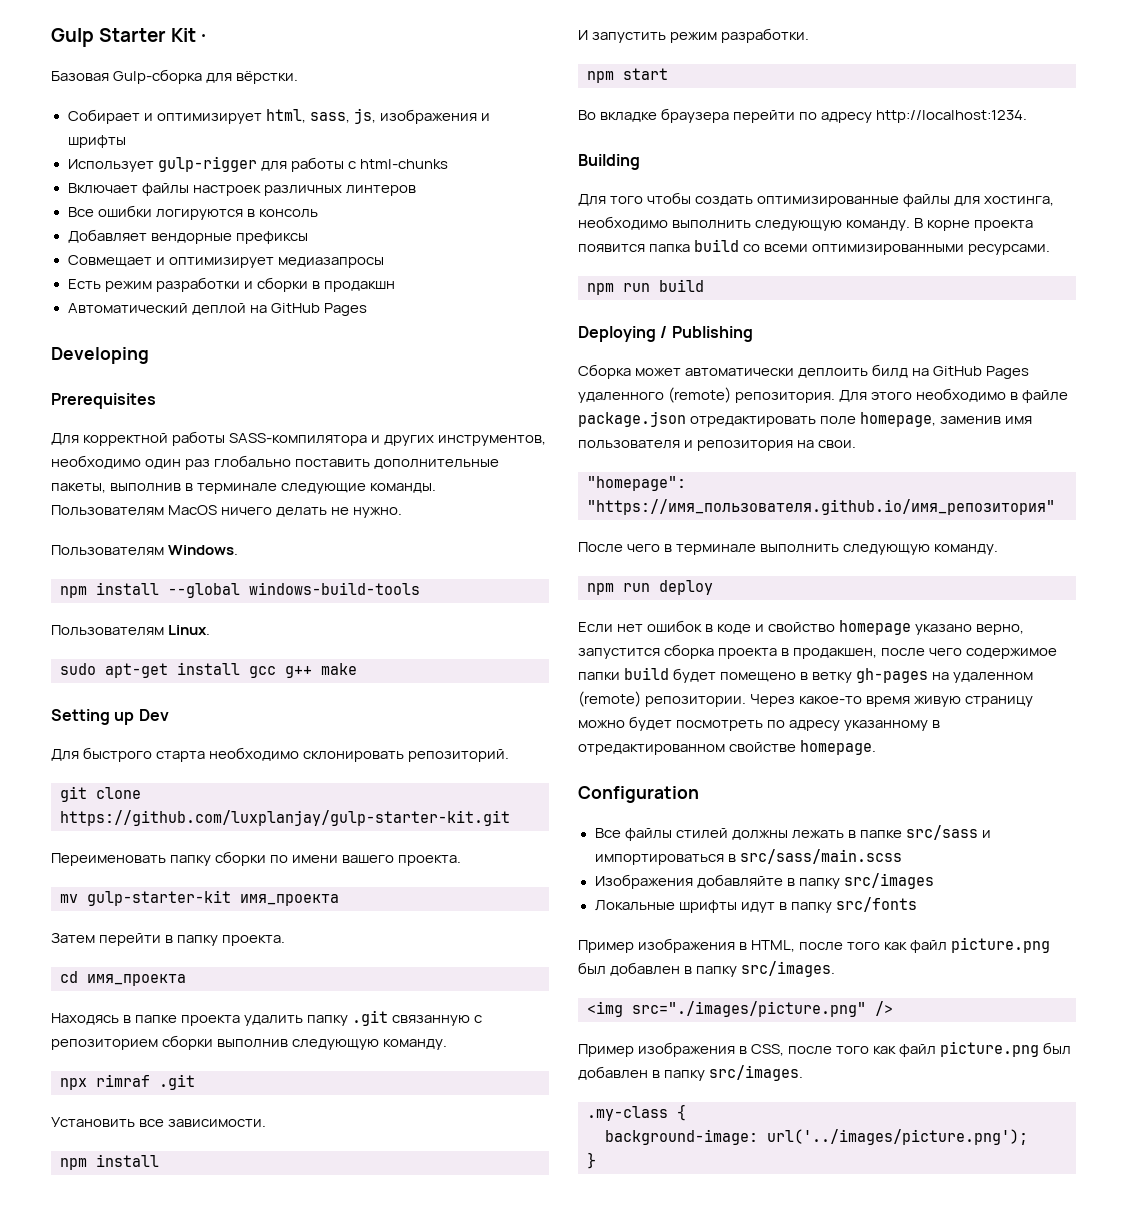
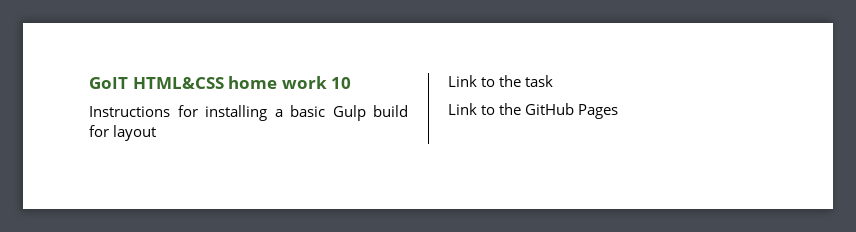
[51,28,207,47] [51,69,299,84] [67,108,490,124] [67,135,126,148] [67,156,448,172] [67,183,416,196] [67,205,318,220] [67,229,308,244] [67,255,384,268] [67,277,395,292] [67,303,367,316] [51,347,149,364] [51,393,156,409] [51,431,547,446] [51,455,500,470] [51,483,437,494] [51,505,403,518] [51,545,239,556] [60,582,420,598] [51,625,211,636] [60,662,357,678] [51,709,169,725] [51,747,510,762] [60,786,141,802] [60,810,510,826] [51,851,462,866] [60,890,339,906] [51,933,286,946] [60,971,186,986] [51,1010,483,1026] [51,1035,448,1050] [60,1074,195,1090] [51,1117,267,1127] [60,1154,159,1170] [578,28,810,43] [587,68,668,83] [578,108,1028,123] [578,154,640,170] [578,192,1055,207] [578,216,1034,231] [578,239,1051,255] [587,279,704,295] [578,326,753,342] [578,364,1030,379] [578,387,1069,403] [578,411,1033,427] [578,440,857,451] [587,476,686,491] [587,499,1055,515] [578,542,999,555] [587,580,713,595] [578,620,1025,635] [578,644,1058,659] [578,667,1034,683] [578,691,1034,707] [578,716,941,731] [578,740,877,755] [578,786,699,803] [594,825,991,841] [594,849,902,865] [594,873,934,889] [594,897,917,913] [578,937,1051,953] [578,961,836,977] [587,1001,893,1017] [578,1041,1072,1057] [578,1065,804,1081] [587,1104,686,1121] [605,1129,1028,1145] [587,1152,596,1169] Gulp Starter Kit · // Базовая Gulp-сборка для вёрстки. // Собирает и оптимизирует html, sass, js, изображения и шрифты // Использует gulp-rigger для работы с html-chunks // Включает файлы настроек различных линтеров // Все ошибки логируются в консоль // Добавляет вендорные префиксы // Совмещает и оптимизирует медиазапросы // Есть режим разработки и сборки в продакшн // Автоматический деплой на GitHub Pages // Developing // Prerequisites // Для корректной работы SASS-компилятора и других инструментов, необходимо один раз глобально поставить дополнительные пакеты, выполнив в терминале следующие команды. Пользователям MacOS ничего делать не нужно. // Пользователям Windows. // npm install --global windows-build-tools // Пользователям Linux. // sudo apt-get install gcc g++ make // Setting up Dev // Для быстрого старта необходимо склонировать репозиторий. // git clone https://github.com/luxplanjay/gulp-starter-kit.git // Переименовать папку сборки по имени вашего проекта. // mv gulp-starter-kit имя_проекта // Затем перейти в папку проекта. // cd имя_проекта // Находясь в папке проекта удалить папку .git связанную с репозиторием сборки выполнив следующую команду. // npx rimraf .git // Установить все зависимости. // npm install // И запустить режим разработки. // npm start // Во вкладке браузера перейти по адресу http://localhost:1234. // Building // Для того чтобы создать оптимизированные файлы для хостинга, необходимо выполнить следующую команду. В корне проекта появится папка build со всеми оптимизированными ресурсами. // npm run build // Deploying / Publishing // Сборка может автоматически деплоить билд на GitHub Pages удаленного (remote) репозитория. Для этого необходимо в файле package.json отредактировать поле homepage, заменив имя пользователя и репозитория на свои. // "homepage": "https://имя_пользователя.github.io/имя_репозитория" // После чего в терминале выполнить следующую команду. // npm run deploy // Если нет ошибок в коде и свойство homepage указано верно, запустится сборка проекта в продакшен, после чего содержимое папки build будет помещено в ветку gh-pages на удаленном (remote) репозитории. Через какое-то время живую страницу можно будет посмотреть по адресу указанному в отредактированном свойстве homepage. // Configuration // Все файлы стилей должны лежать в папке src/sass и импортироваться в src/sass/main.scss // Изображения добавляйте в папку src/images // Локальные шрифты идут в папку src/fonts // Пример изображения в HTML, после того как файл picture.png был добавлен в папку src/images. // <img src="./images/picture.png" /> // Пример изображения в CSS, после того как файл picture.png был добавлен в папку src/images. // .my-class { // background-image: url('../images/picture.png'); // } -> [89,76,352,89] [89,105,408,121] [89,125,157,141] [448,75,554,87] [448,103,619,119] GoIT HTML&CSS home work 10 // Instructions for installing a basic Gulp build for layout // Link to the task // Link to the GitHub Pages

